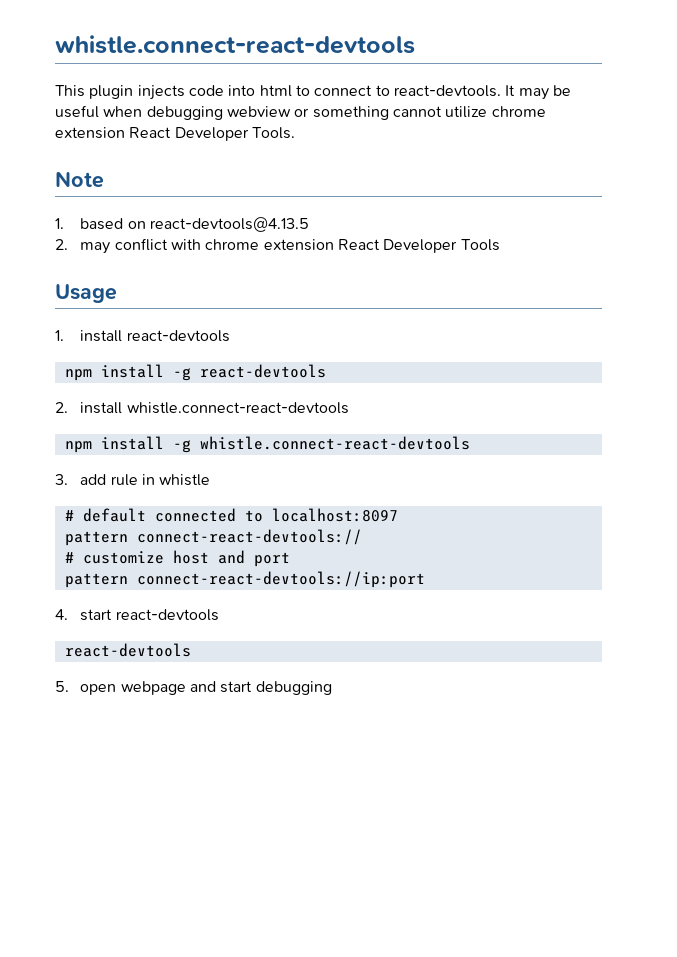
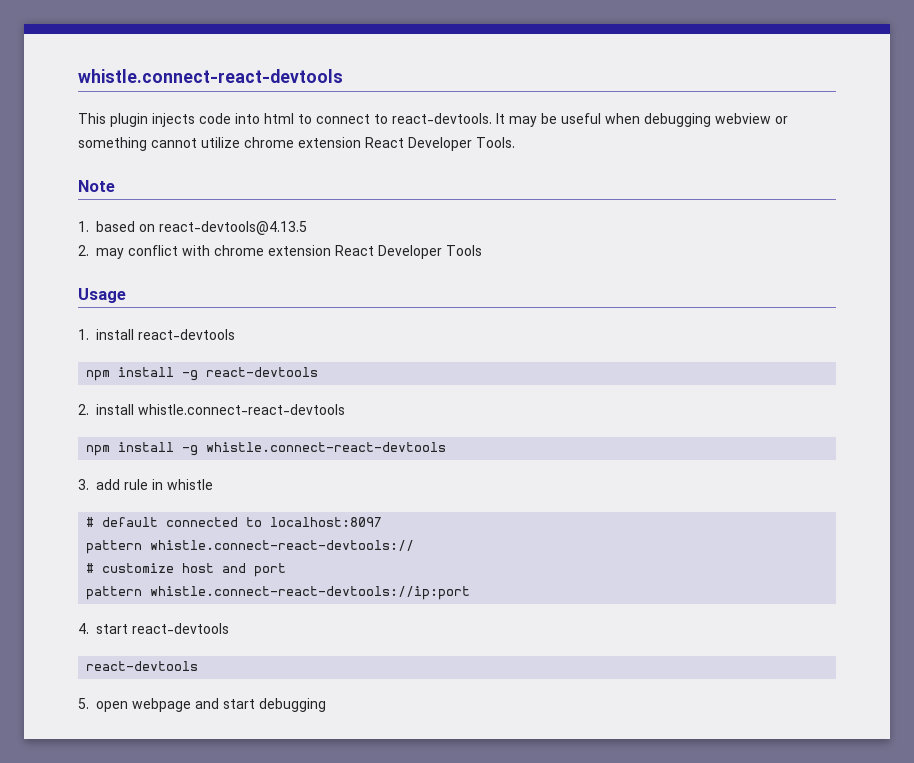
[136,529,362,545] connect-react-devtools:// -> [150,540,415,551] whistle.connect-react-devtools://
[136,571,425,588] connect-react-devtools://ip:port -> [150,586,471,600] whistle.connect-react-devtools://ip:port

